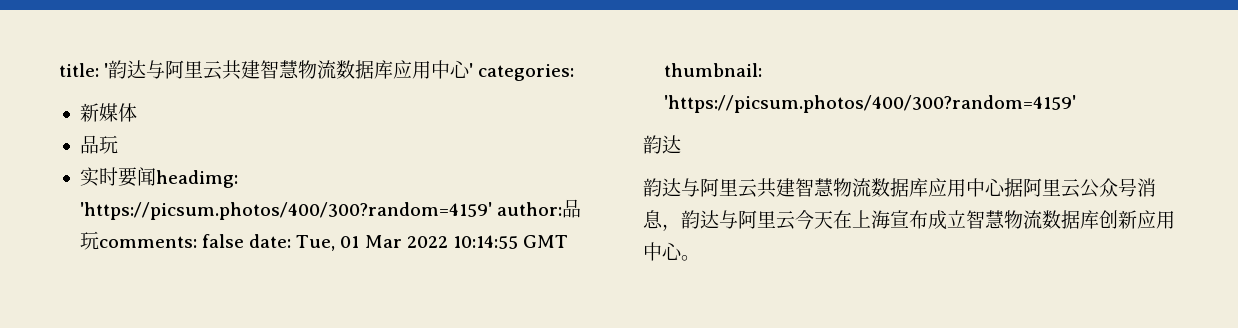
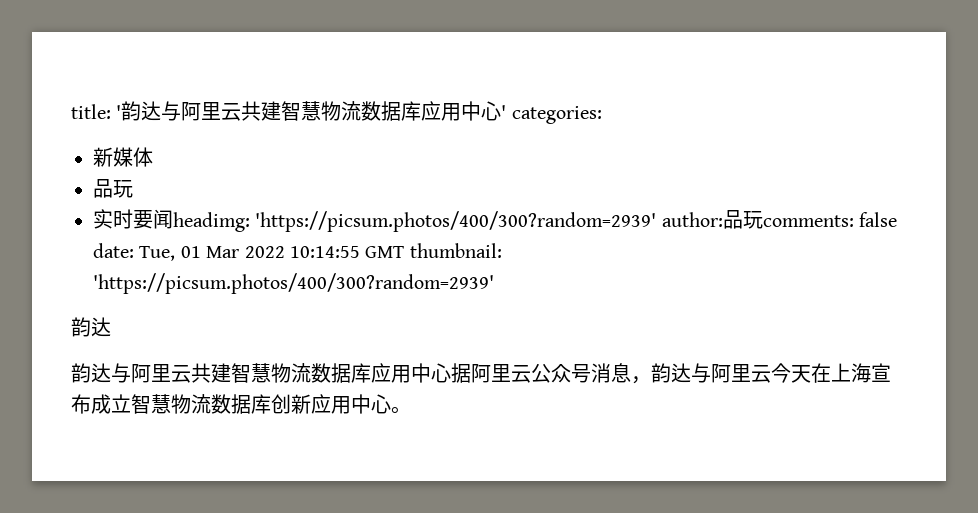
[79,202,492,220] 'https://picsum.photos/400/300?random=4159' -> [255,211,657,232] 'https://picsum.photos/400/300?random=2939'
[663,95,1076,113] 'https://picsum.photos/400/300?random=4159' -> [93,273,494,294] 'https://picsum.photos/400/300?random=2939'

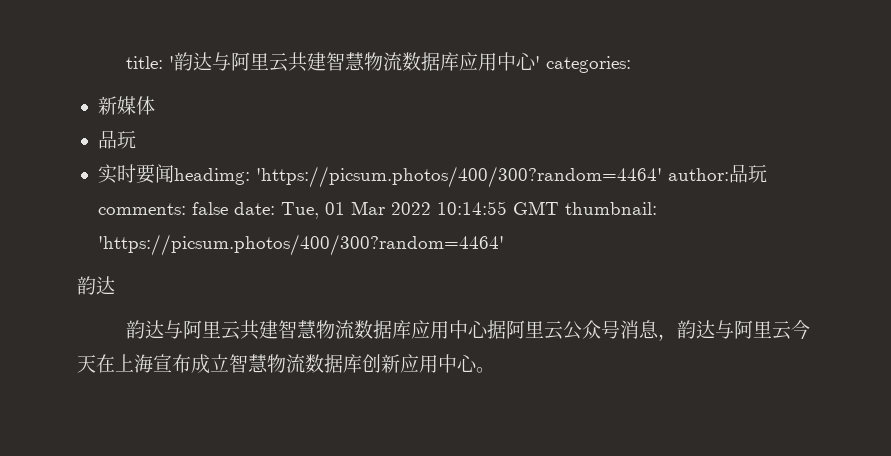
[255,211,657,232] 'https://picsum.photos/400/300?random=2939' -> [255,166,662,188] 'https://picsum.photos/400/300?random=4464'
[93,273,494,294] 'https://picsum.photos/400/300?random=2939' -> [97,234,504,256] 'https://picsum.photos/400/300?random=4464'

